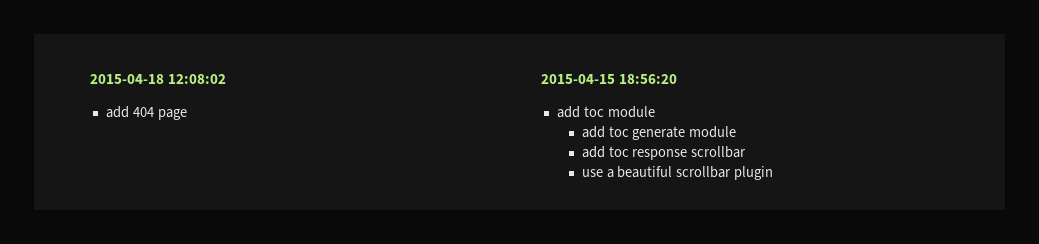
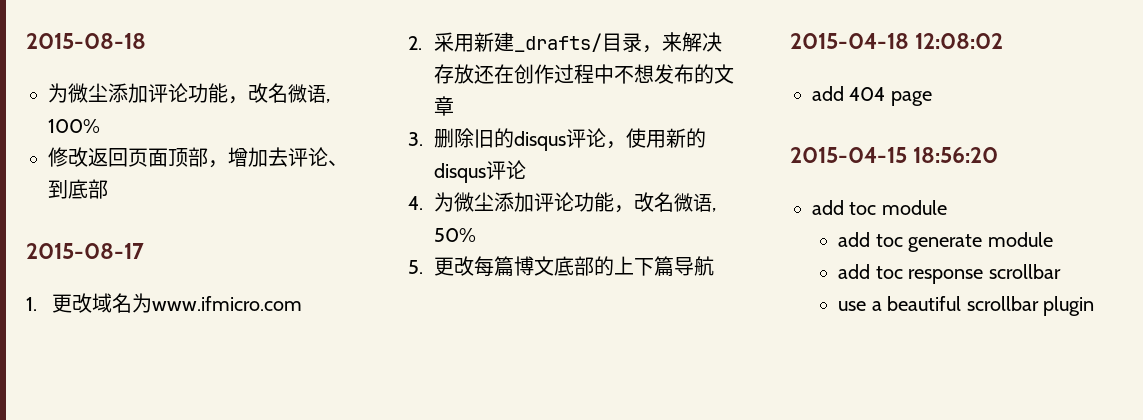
(90, 79) none -> [26,33,146,49] [48,83,330,104] [48,119,100,133] [48,147,348,168] [48,179,108,199] [26,243,144,259] [26,293,303,313] [408,32,723,53] [434,64,735,84] [434,96,455,116] [408,128,707,151] [434,160,527,183] [408,192,717,213] [434,228,477,242] [408,256,715,277] 2015-08-18 // 为微尘添加评论功能，改名微语, 100% // 修改返回页面顶部，增加去评论、到底部 // 2015-08-17 // 1.更改域名为www.ifmicro.com // 2.采用新建_drafts/目录，来解决存放还在创作过程中不想发布的文章 // 3.删除旧的disqus评论，使用新的disqus评论 // 4.为微尘添加评论功能，改名微语, 50% // 5.更改每篇博文底部的上下篇导航 //

